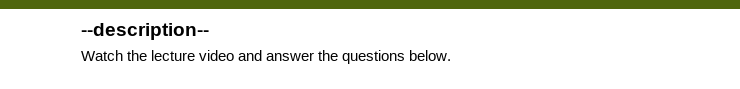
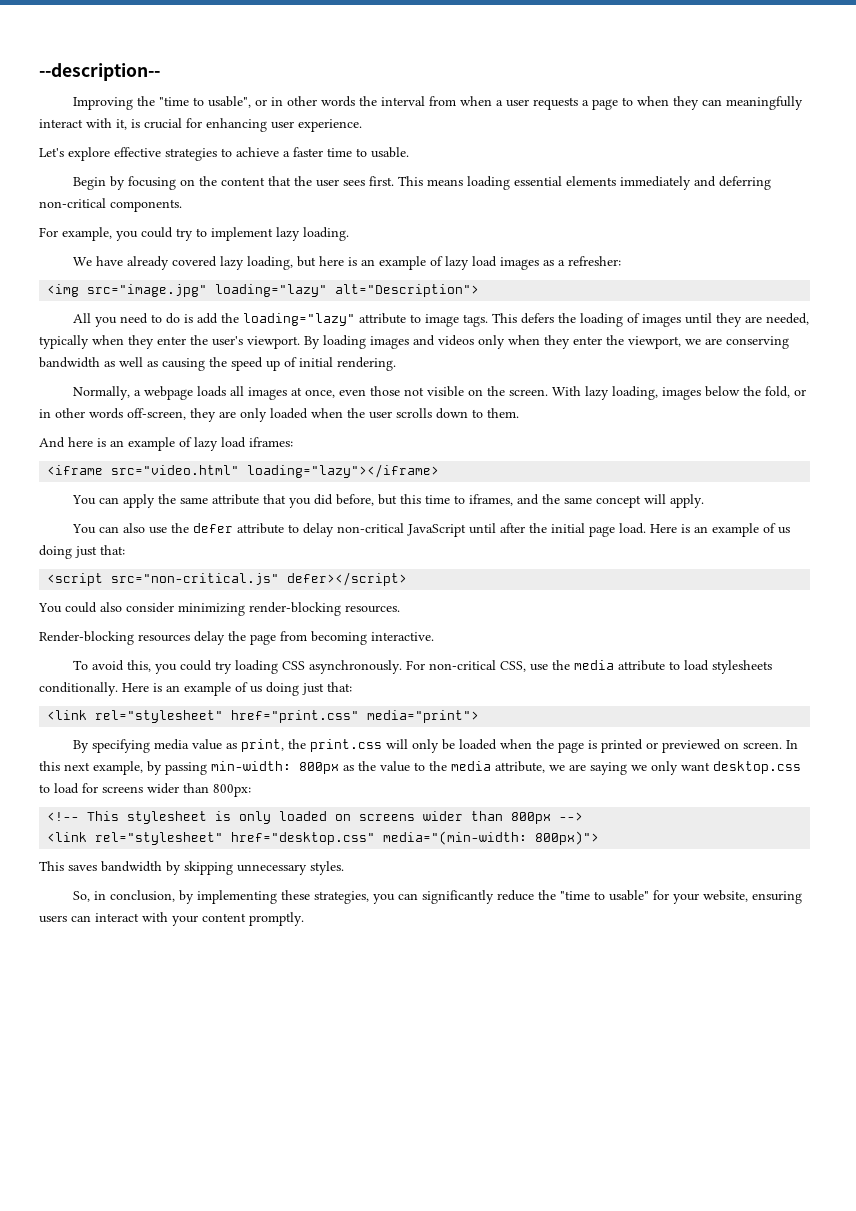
[81,50,452,64] Watch the lecture video and answer the questions below. -> [72,96,803,110] [39,118,362,132] [39,147,409,161] [72,176,771,190] [39,198,182,212] [39,227,349,241] [72,256,621,270] [47,284,480,297] [72,313,809,327] [39,335,789,349] [39,357,396,371] [72,386,806,400] [39,408,519,422] [39,437,293,451] [47,464,440,478] [71,494,704,508] [71,523,790,537] [39,545,125,559] [47,572,408,586] [38,602,400,616] [39,631,434,645] [72,660,772,674] [39,682,352,696] [47,710,480,723] [72,739,798,753] [39,761,801,775] [39,783,251,797] [47,811,584,824] [47,831,600,845] [39,861,344,875] [72,890,802,904] [39,912,304,926] Improving the "time to usable", or in other words the interval from when a user requests a page to when they can meaningfully interact with it, is crucial for enhancing user experience. // Let's explore effective strategies to achieve a faster time to usable. // Begin by focusing on the content that the user sees first. This means loading essential elements immediately and deferring non-critical components. // For example, you could try to implement lazy loading. // We have already covered lazy loading, but here is an example of lazy load images as a refresher: // <img src="image.jpg" loading="lazy" alt="Description"> // All you need to do is add the loading="lazy" attribute to image tags. This defers the loading of images until they are needed, typically when they enter the user's viewport. By loading images and videos only when they enter the viewport, we are conserving bandwidth as well as causing the speed up of initial rendering. // Normally, a webpage loads all images at once, even those not visible on the screen. With lazy loading, images below the fold, or in other words off-screen, they are only loaded when the user scrolls down to them. // And here is an example of lazy load iframes: // <iframe src="video.html" loading="lazy"></iframe> // You can apply the same attribute that you did before, but this time to iframes, and the same concept will apply. // You can also use the defer attribute to delay non-critical JavaScript until after the initial page load. Here is an example of us doing just that: // <script src="non-critical.js" defer></script> // You could also consider minimizing render-blocking resources. // Render-blocking resources delay the page from becoming interactive. // To avoid this, you could try loading CSS asynchronously. For non-critical CSS, use the media attribute to load stylesheets conditionally. Here is an example of us doing just that: // <link rel="stylesheet" href="print.css" media="print"> // By specifying media value as print, the print.css will only be loaded when the page is printed or previewed on screen. In this next example, by passing min-width: 800px as the value to the media attribute, we are saying we only want desktop.css to load for screens wider than 800px: // <!-- This stylesheet is only loaded on screens wider than 800px --> // <link rel="stylesheet" href="desktop.css" media="(min-width: 800px)"> // This saves bandwidth by skipping unnecessary styles. // So, in conclusion, by implementing these strategies, you can significantly reduce the "time to usable" for your website, ensuring users can interact with your content promptly.

